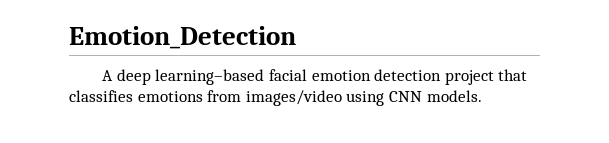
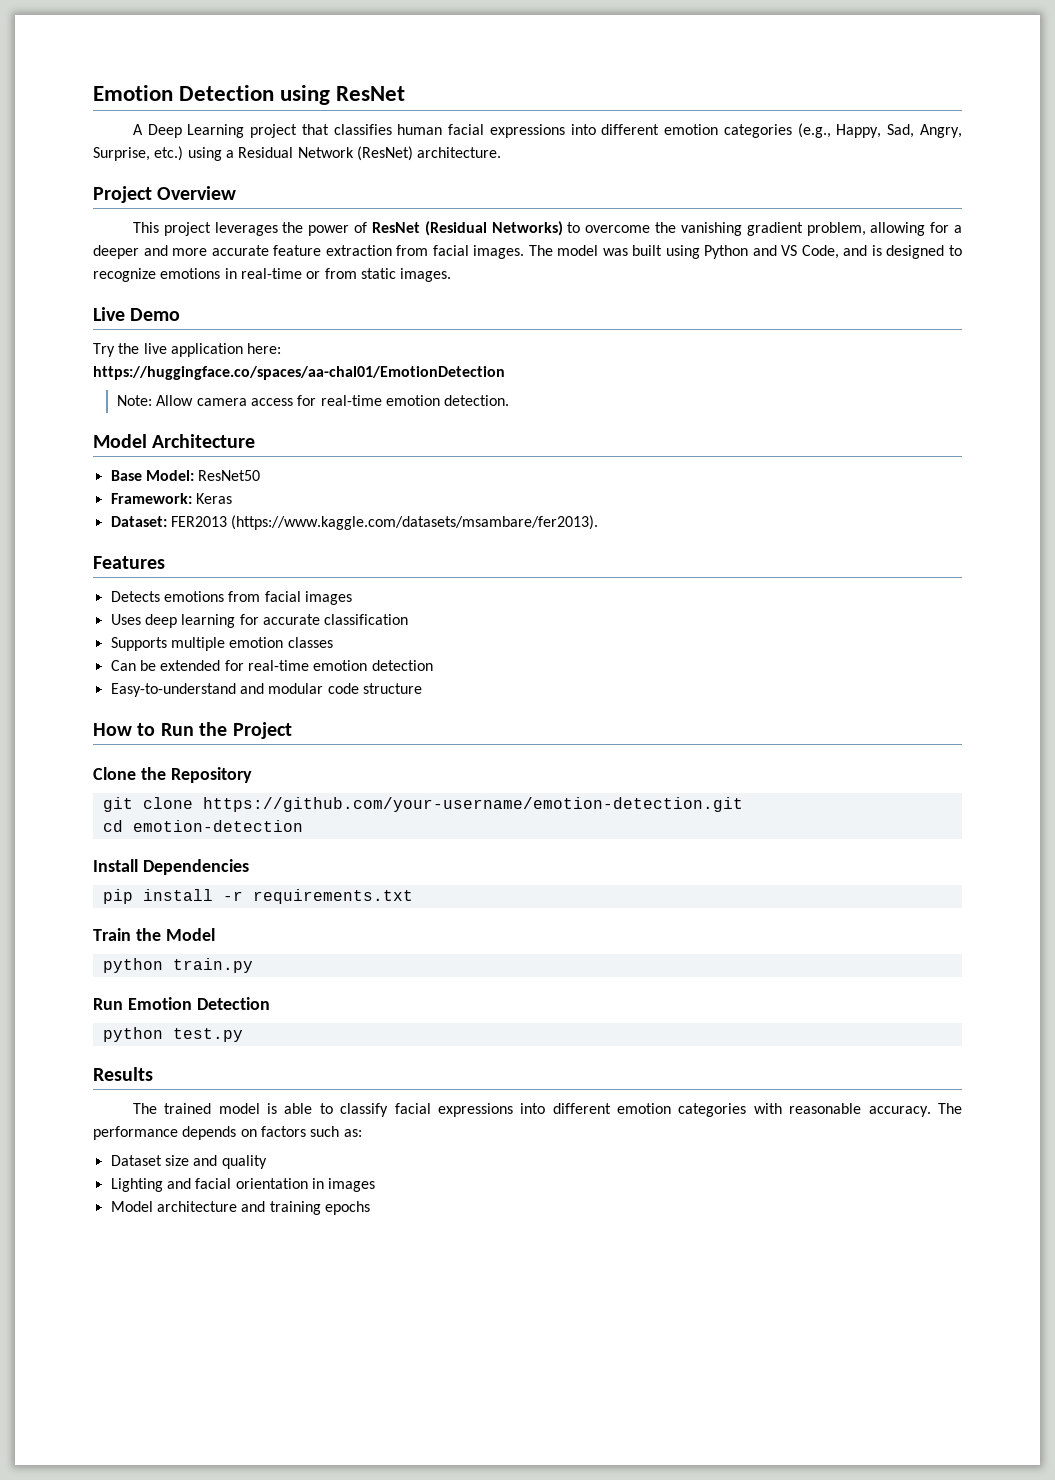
[69,26,296,49] [102,69,528,85] [69,90,482,106] Emotion_Detection // A deep learning–based facial emotion detection project that classifies emotions from images/video using CNN models. -> [93,85,406,105] [132,123,963,138] [93,146,502,161] [93,186,237,203] [132,221,962,236] [93,245,962,259] [93,268,452,282] [93,307,181,321] [93,343,282,357] [93,366,505,380] [116,395,510,406] [93,434,256,448] [110,470,261,481] [110,493,232,504] [110,515,599,530] [93,556,165,569] [110,591,352,605] [110,614,409,628] [110,637,333,651] [110,660,433,671] [110,683,422,697] [93,722,292,739] [93,767,252,783] [102,797,743,812] [102,820,303,832] [93,859,249,875] [102,889,413,904] [93,928,215,941] [102,958,253,973] [93,997,270,1010] [102,1027,243,1042] [93,1067,153,1081] [132,1103,963,1117] [93,1126,362,1140] [110,1155,267,1169] [110,1178,376,1192] [110,1201,370,1215] Emotion Detection using ResNet // A Deep Learning project that classifies human facial expressions into different emotion categories (e.g., Happy, Sad, Angry, Surprise, etc.) using a Residual Network (ResNet) architecture. // Project Overview // This project leverages the power of ResNet (Residual Networks) to overcome the vanishing gradient problem, allowing for a deeper and more accurate feature extraction from facial images. The model was built using Python and VS Code, and is designed to recognize emotions in real-time or from static images. // Live Demo // Try the live application here: // https://huggingface.co/spaces/aa-chal01/EmotionDetection // Note: Allow camera access for real-time emotion detection. // Model Architecture // Base Model: ResNet50 // Framework: Keras // Dataset: FER2013 (https://www.kaggle.com/datasets/msambare/fer2013). // Features // Detects emotions from facial images // Uses deep learning for accurate classification // Supports multiple emotion classes // Can be extended for real-time emotion detection // Easy-to-understand and modular code structure // How to Run the Project // Clone the Repository // git clone https://github.com/your-username/emotion-detection.git // cd emotion-detection // Install Dependencies // pip install -r requirements.txt // Train the Model // python train.py // Run Emotion Detection // python test.py // Results // The trained model is able to classify facial expressions into different emotion categories with reasonable accuracy. The performance depends on factors such as: // Dataset size and quality // Lighting and facial orientation in images // Model architecture and training epochs

